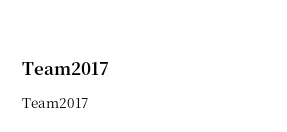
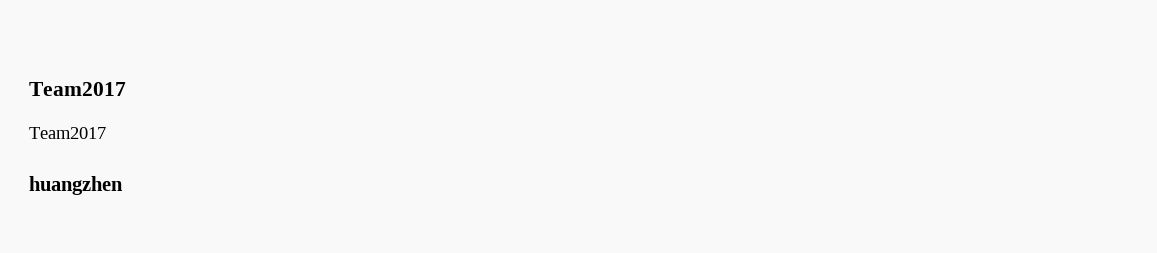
(88, 103) none -> [29,176,123,195] // huangzhen

